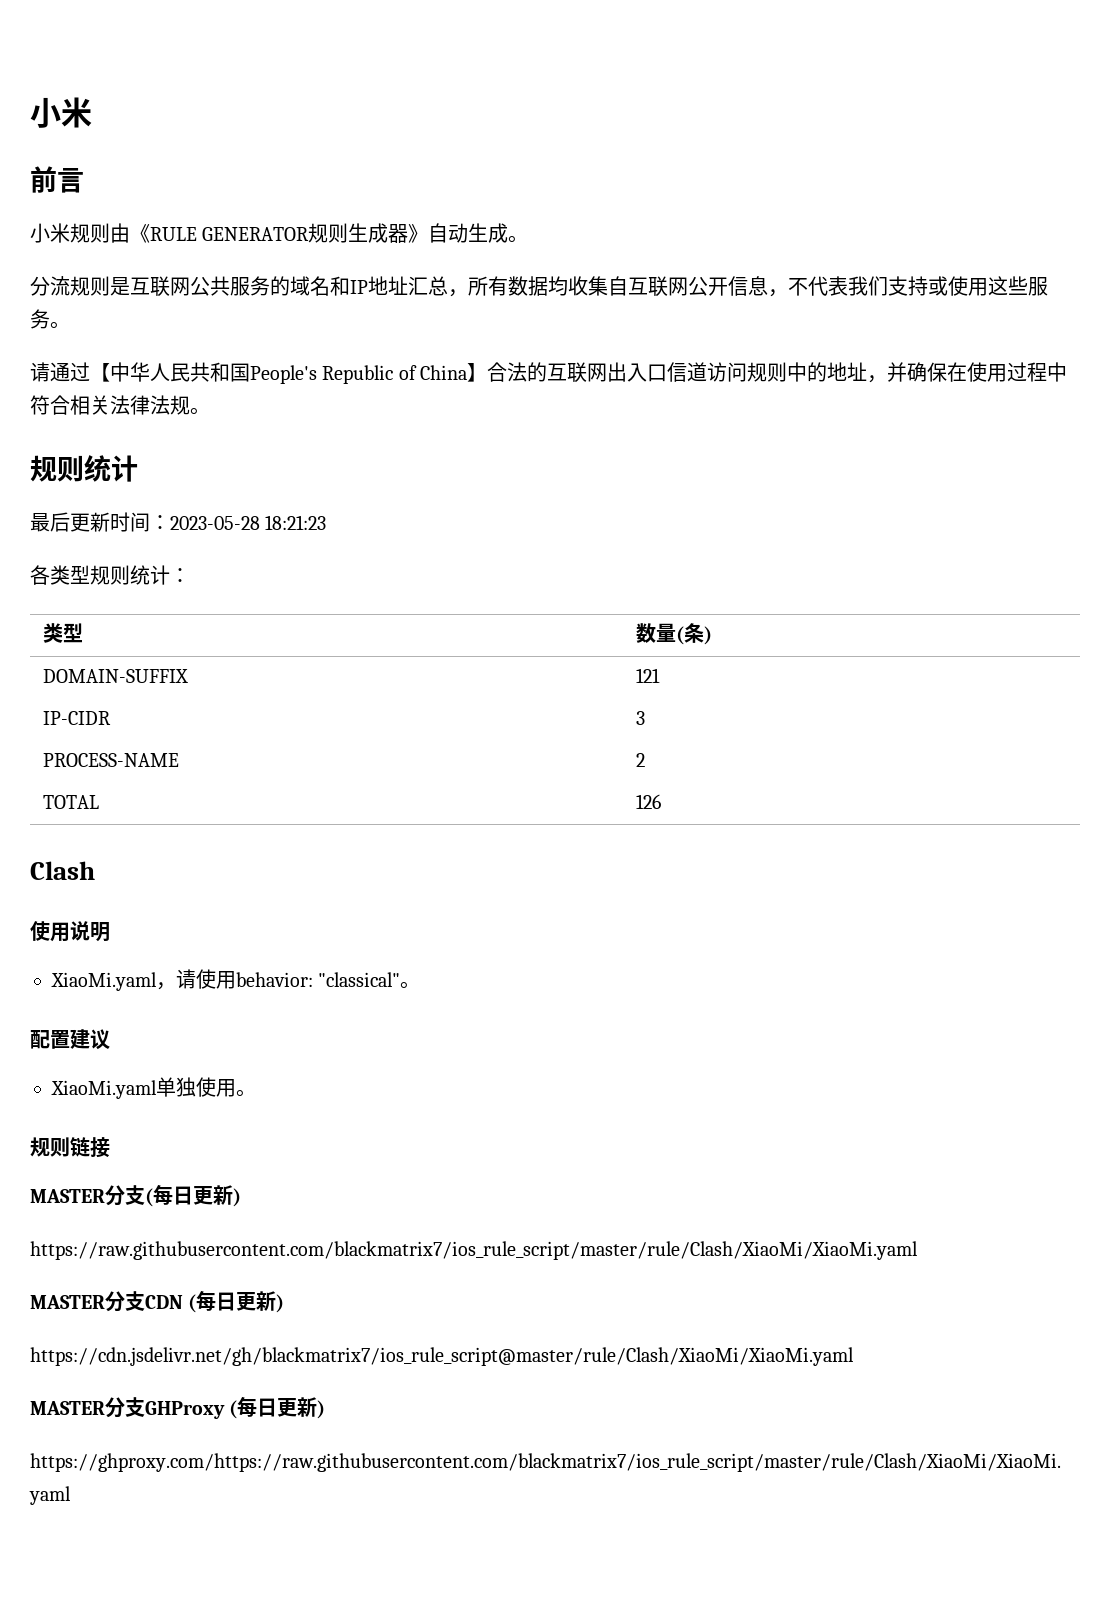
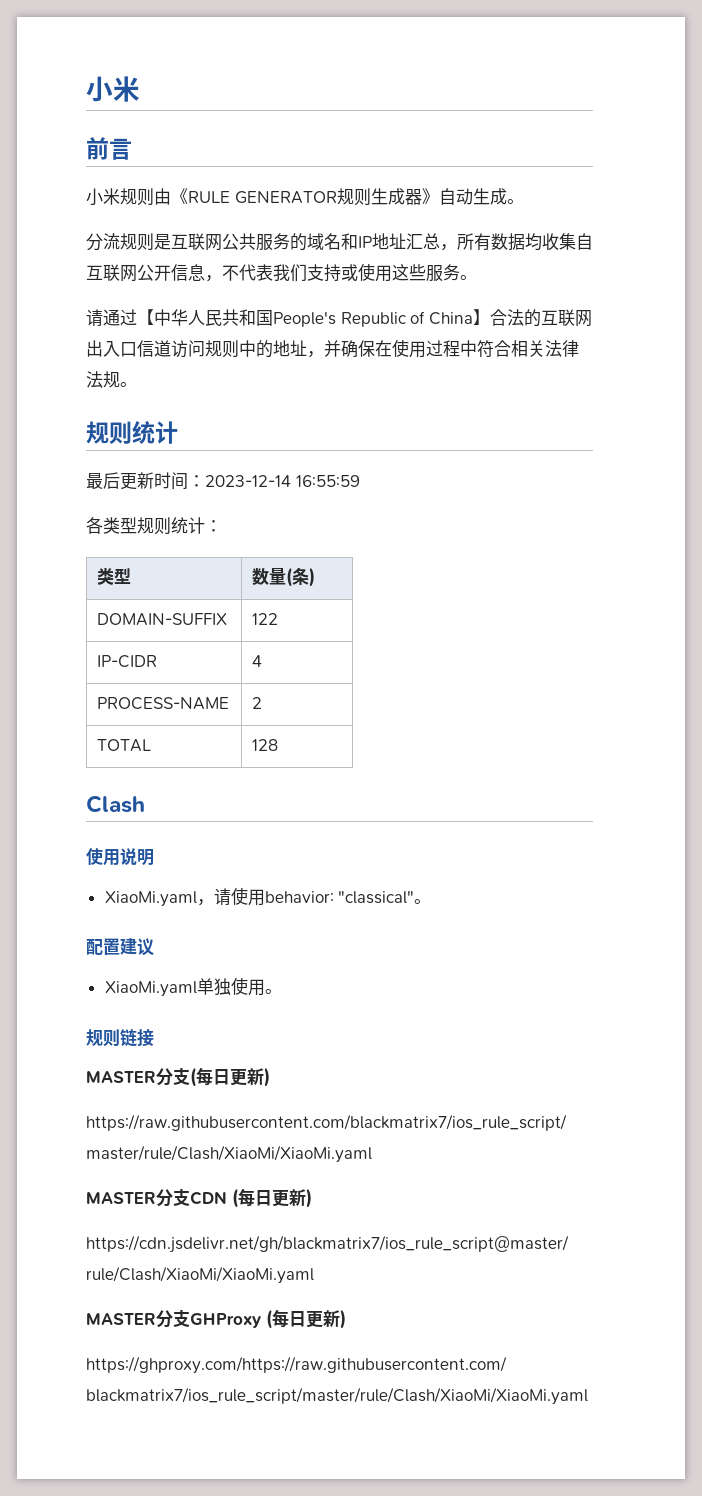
[170,515,327,530] 2023-05-28 18:21:23 -> [205,475,360,487] 2023-12-14 16:55:59
[636,668,661,683] 121 -> [252,613,279,625] 122
[636,711,646,725] 3 -> [252,655,263,667] 4
[636,794,662,809] 126 -> [252,739,279,751] 128

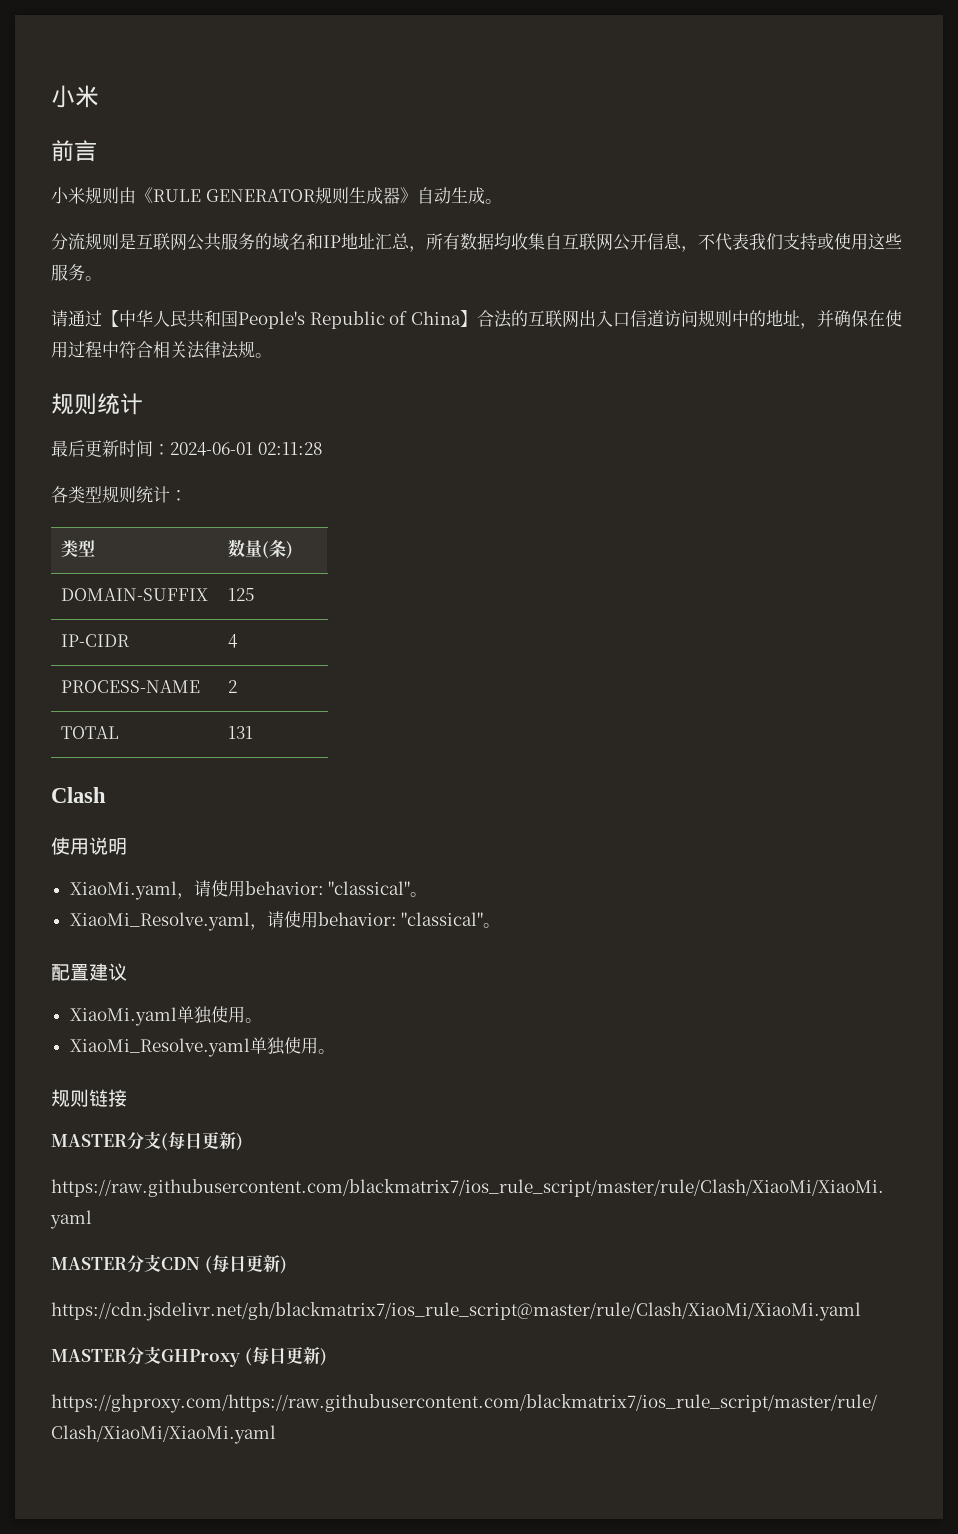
[205,475,360,487] 2023-12-14 16:55:59 -> [170,442,322,456] 2024-06-01 02:11:28
[252,613,279,625] 122 -> [227,588,254,601] 125
[252,739,279,751] 128 -> [227,726,253,739] 131
(432, 901) none -> [69,911,501,931] // XiaoMi_Resolve.yaml，请使用behavior: "classical"。
(282, 991) none -> [69,1037,335,1057] // XiaoMi_Resolve.yaml单独使用。

